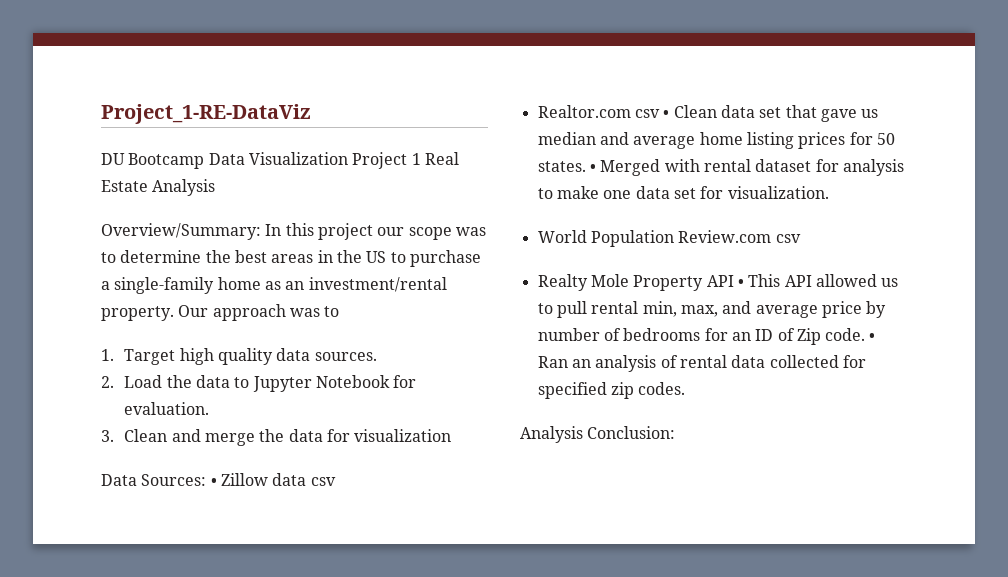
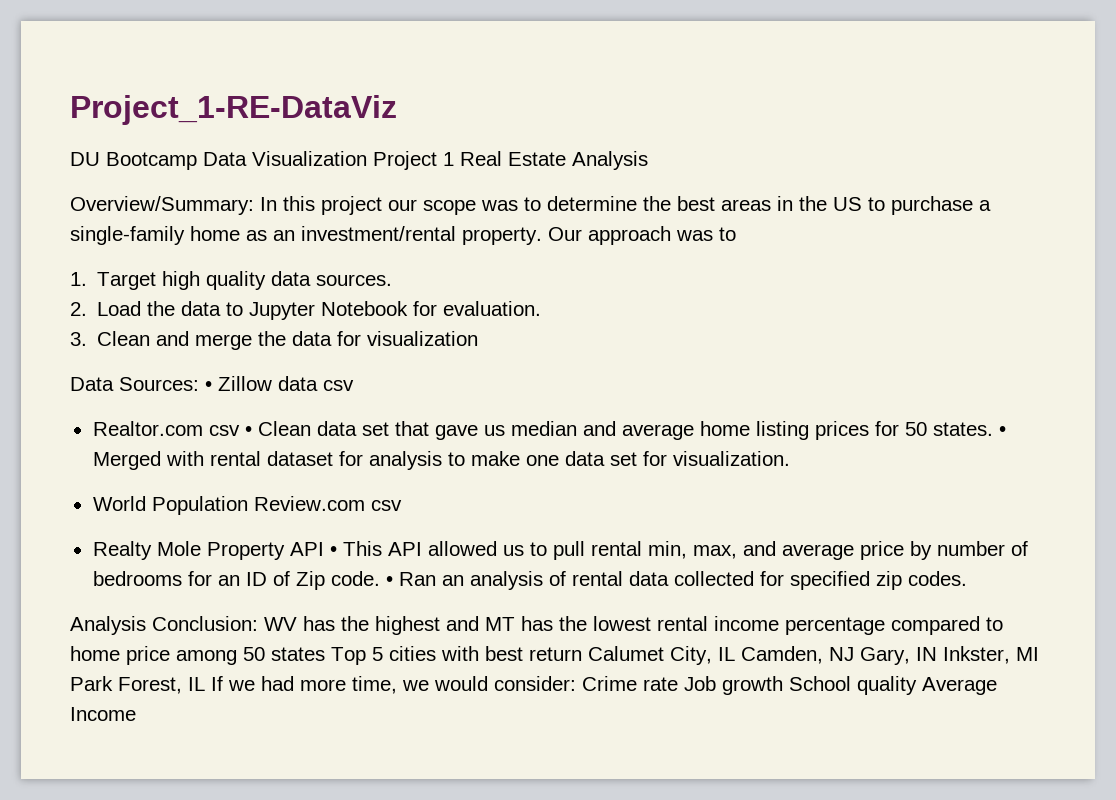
(676, 432) none -> [264,616,1003,635] [70,646,1039,665] [70,676,997,695] [70,707,136,721] WV has the highest and MT has the lowest rental income percentage compared to home price among 50 states Top 5 cities with best return Calumet City, IL Camden, NJ Gary, IN Inkster, MI Park Forest, IL If we had more time, we would consider: Crime rate Job growth School quality Average Income

